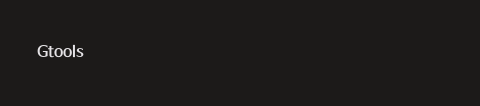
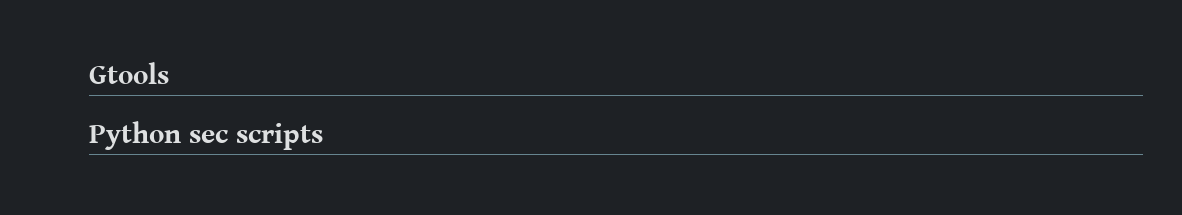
(84, 51) none -> [89,121,323,150] // Python sec scripts

